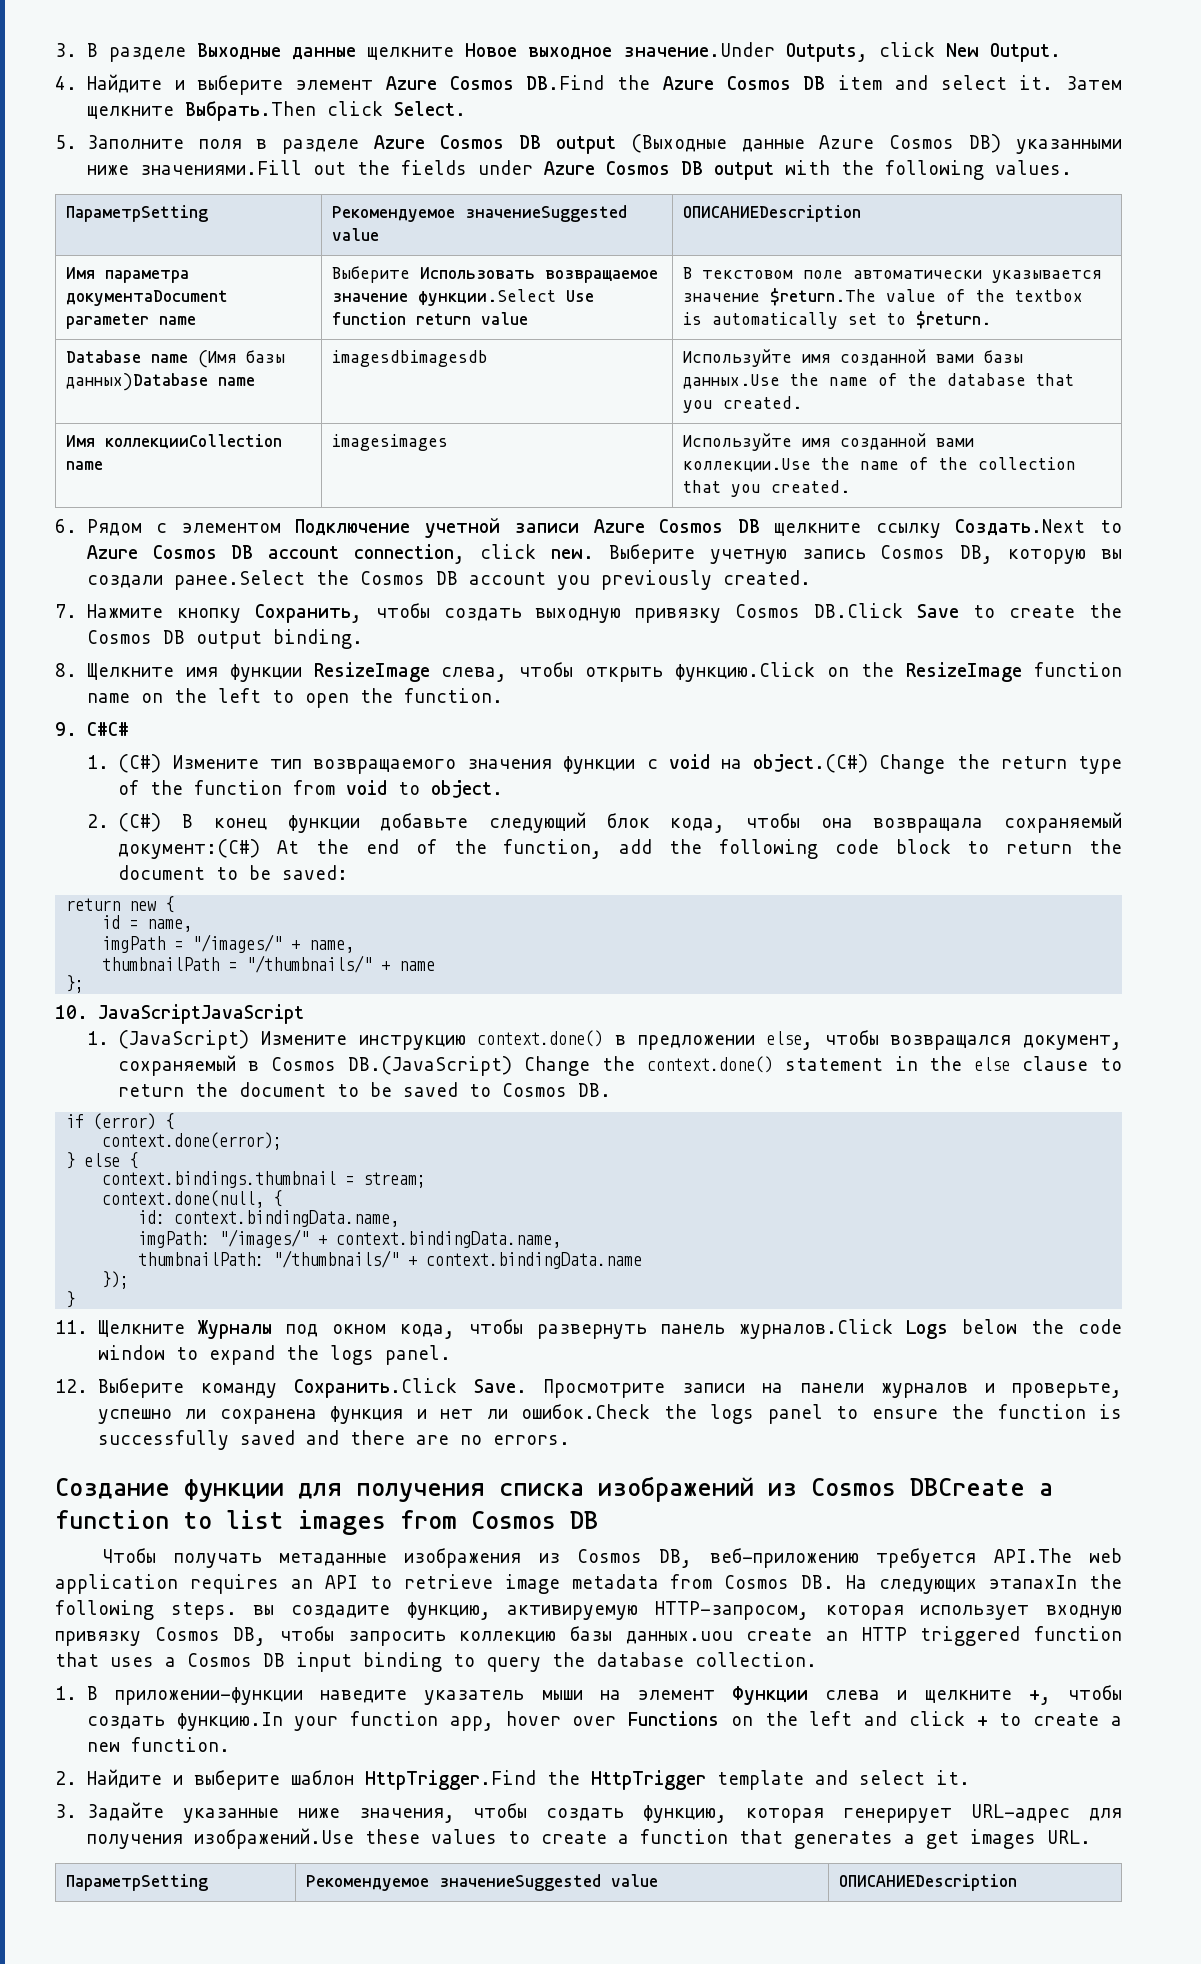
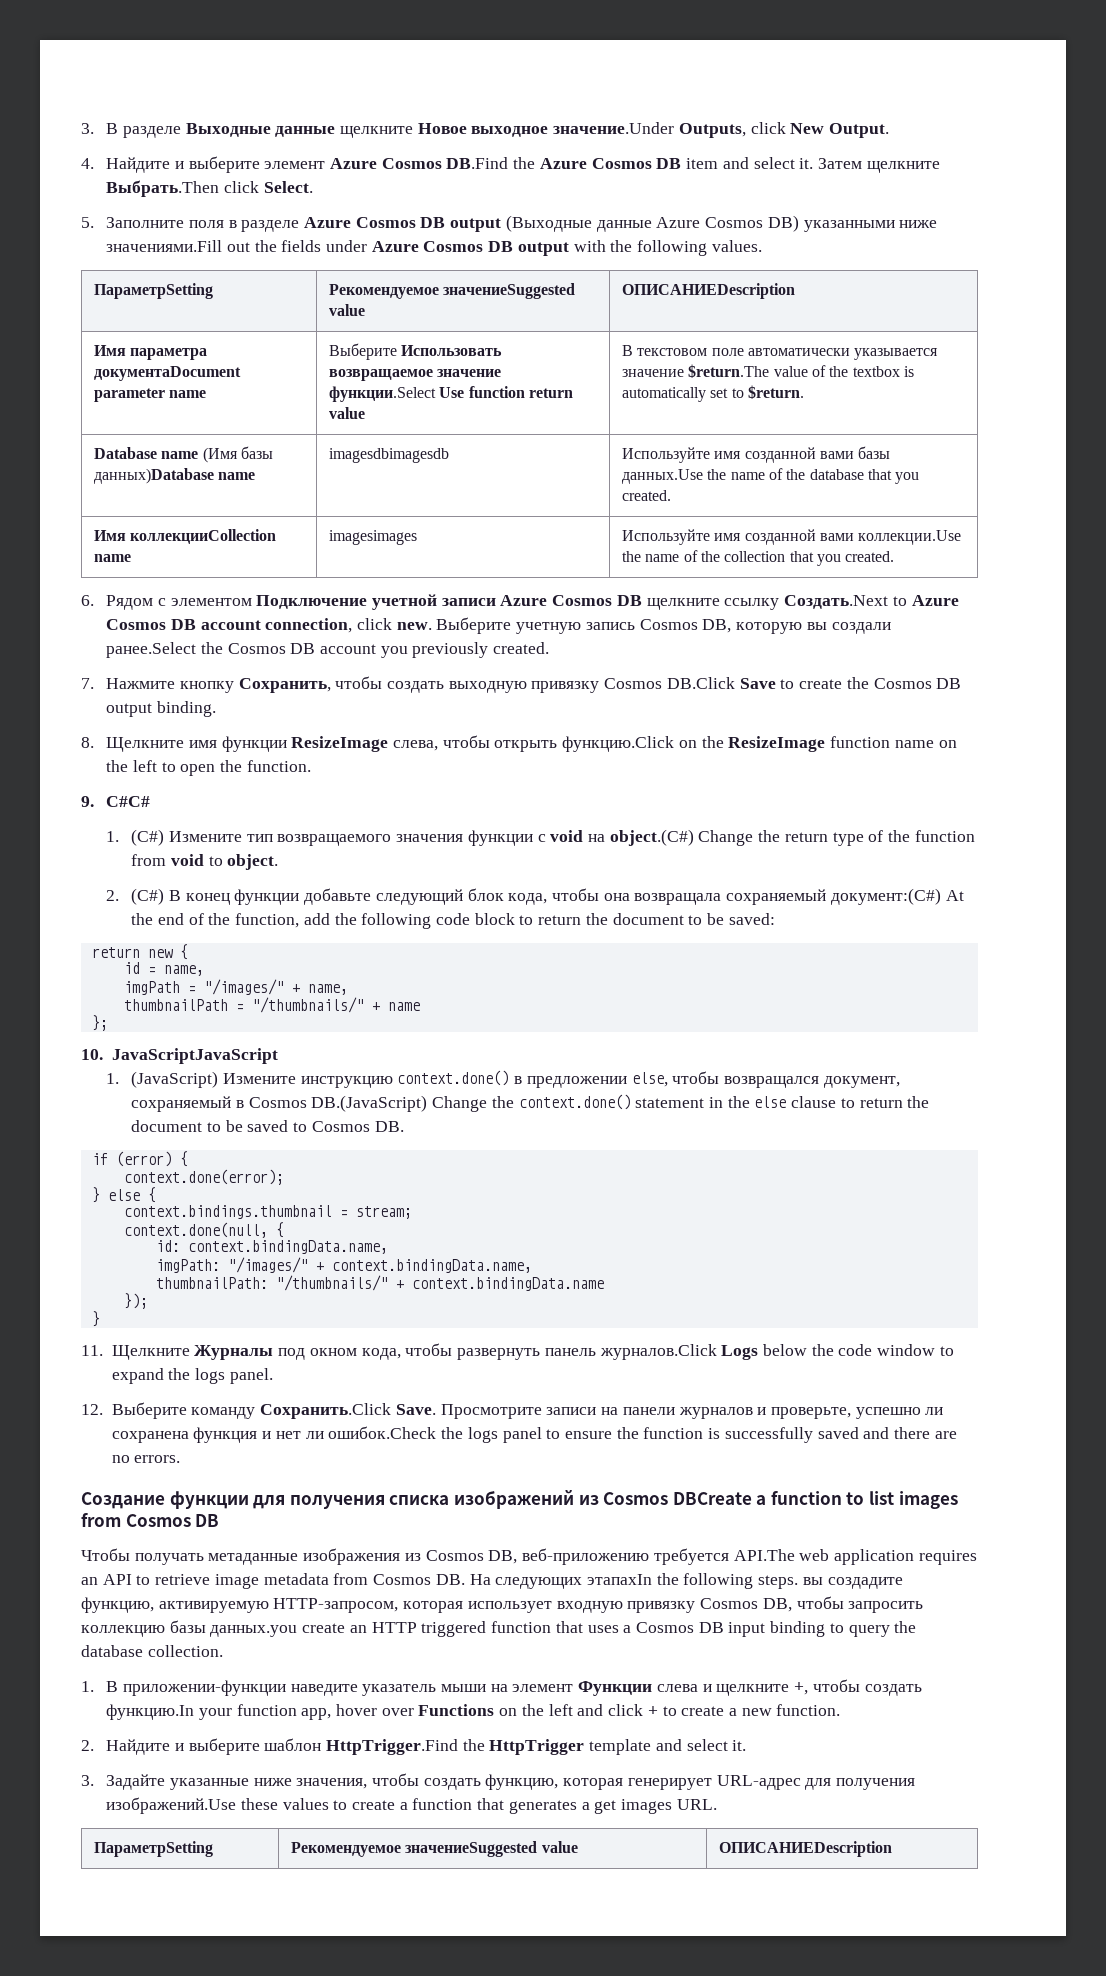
[625,1631,733,1644] данных.uou -> [210,1625,298,1637] данных.you

